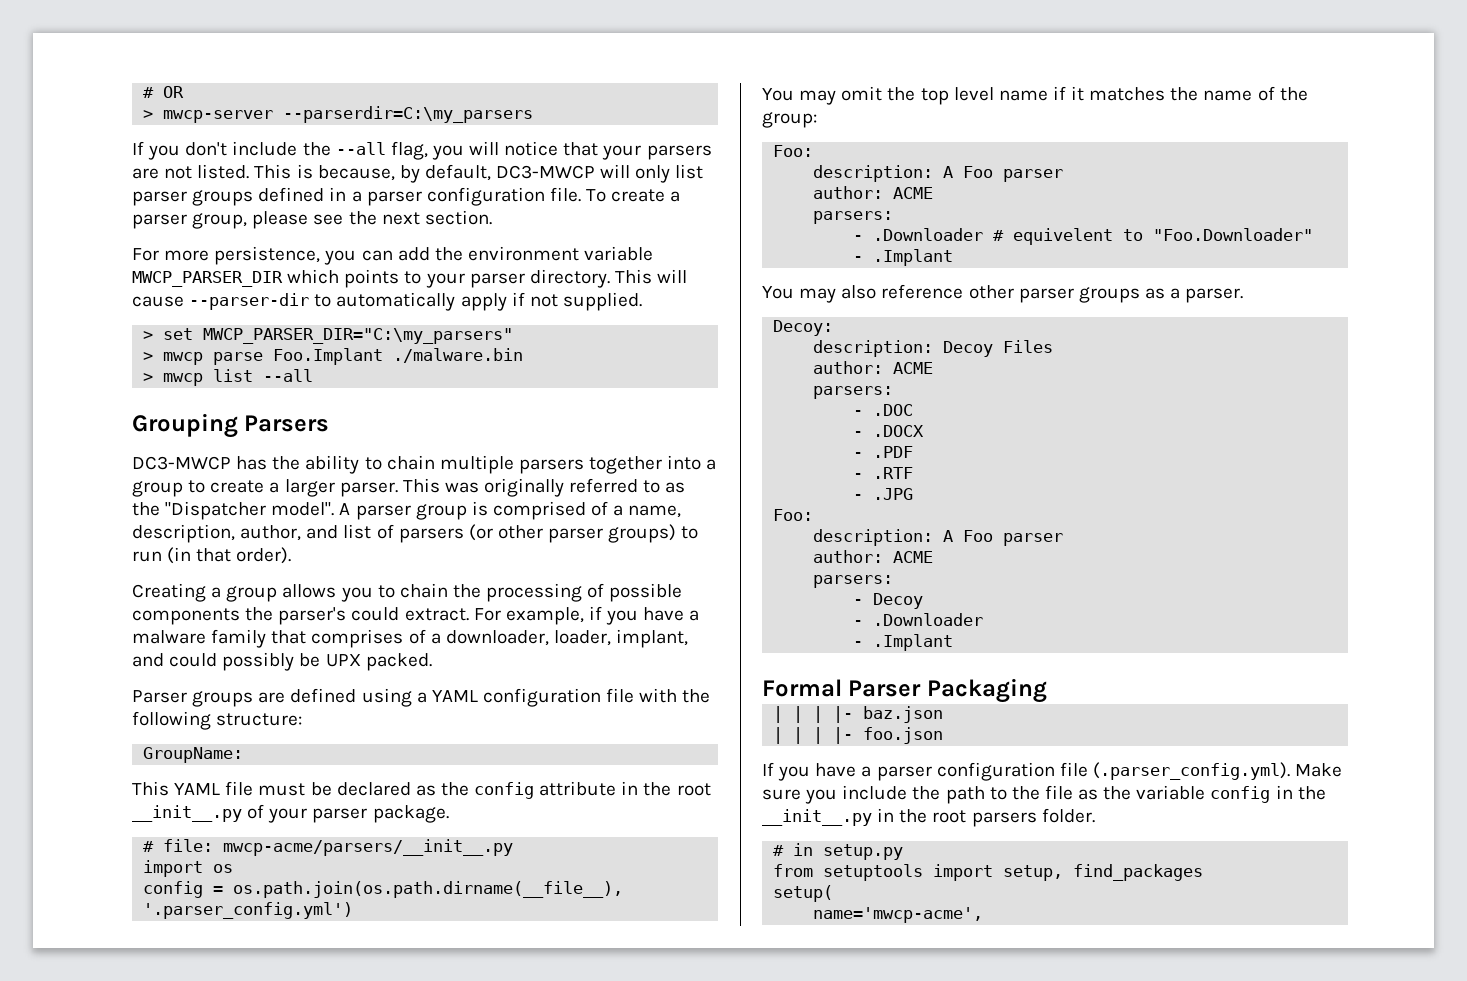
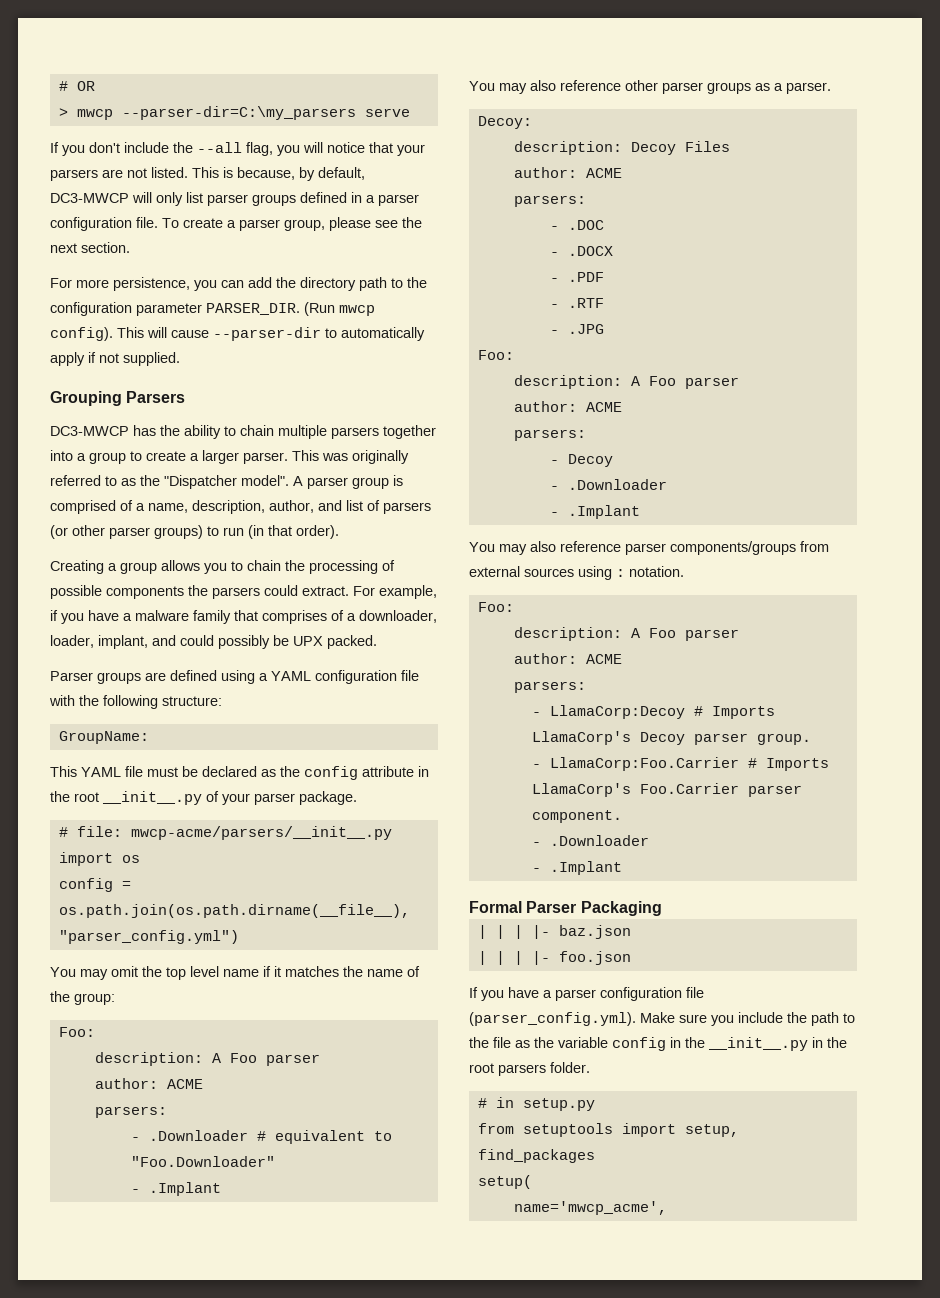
[163,106,534,123] mwcp-server --parserdir=C:\my_parsers -> [76,106,410,120] mwcp --parser-dir=C:\my_parsers serve
[467,246,654,261] [132,269,610,288] environment variable MWCP_PARSER_DIR which points to your parser directory. -> [300,277,427,291] [50,302,375,316] [50,327,113,341] directory path to the configuration parameter PARSER_DIR. (Run mwcp config).
[143,328,514,344] [143,348,524,365] [143,369,314,386] // > set MWCP_PARSER_DIR="C:\my_parsers" // > mwcp parse Foo.Implant ./malware.bin // > mwcp list --all -> (180, 359) none
[278,607,347,625] parser's -> [212,587,260,599] parsers
[143,902,354,919] '.parser_config.yml') -> [58,930,239,944] "parser_config.yml")
[1013,228,1114,245] equivelent -> [274,1130,365,1144] equivalent
(954, 642) none -> [469,541,829,555] [469,566,684,580] [477,602,514,612] [513,627,739,641] [513,653,622,664] [513,681,586,693] [531,705,775,719] [531,731,811,745] [531,757,829,771] [531,783,802,797] [531,810,622,823] [531,835,649,846] [531,861,622,875] // You may also reference parser components/groups from external sources using : notation. // Foo: // description: A Foo parser // author: ACME // parsers: // - LlamaCorp:Decoy # Imports LlamaCorp's Decoy parser group. // - LlamaCorp:Foo.Carrier # Imports LlamaCorp's Foo.Carrier parser component. // - .Downloader // - .Implant
[1092,762,1290,780] (.parser_config.yml). -> [469,1012,636,1026] (parser_config.yml).
[813,907,984,923] name='mwcp-acme', -> [513,1201,667,1215] name='mwcp_acme',

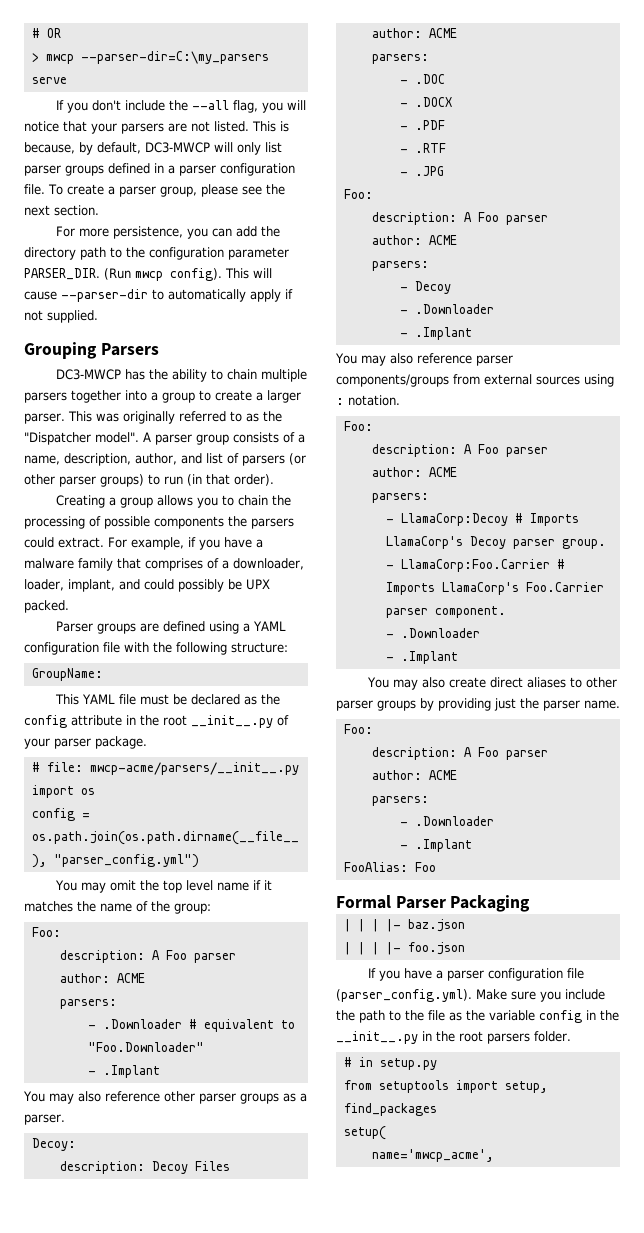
[393,475,403,486] [50,500,116,514] is comprised -> [233,432,279,443] consists
(622, 868) none -> [367,677,618,690] [336,698,620,711] [343,724,373,734] [371,747,548,760] [371,770,457,780] [371,796,429,806] [399,816,494,826] [399,839,472,852] [343,862,436,872] // You may also create direct aliases to other parser groups by providing just the parser name. // Foo: // description: A Foo parser // author: ACME // parsers: // - .Downloader // - .Implant // FooAlias: Foo

